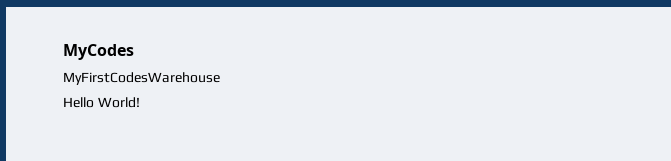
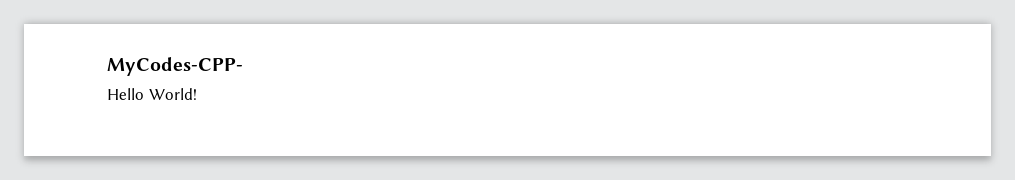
[63,44,134,60] [63,72,220,85] MyCodes // MyFirstCodesWarehouse -> [107,57,243,76] MyCodes-CPP-

